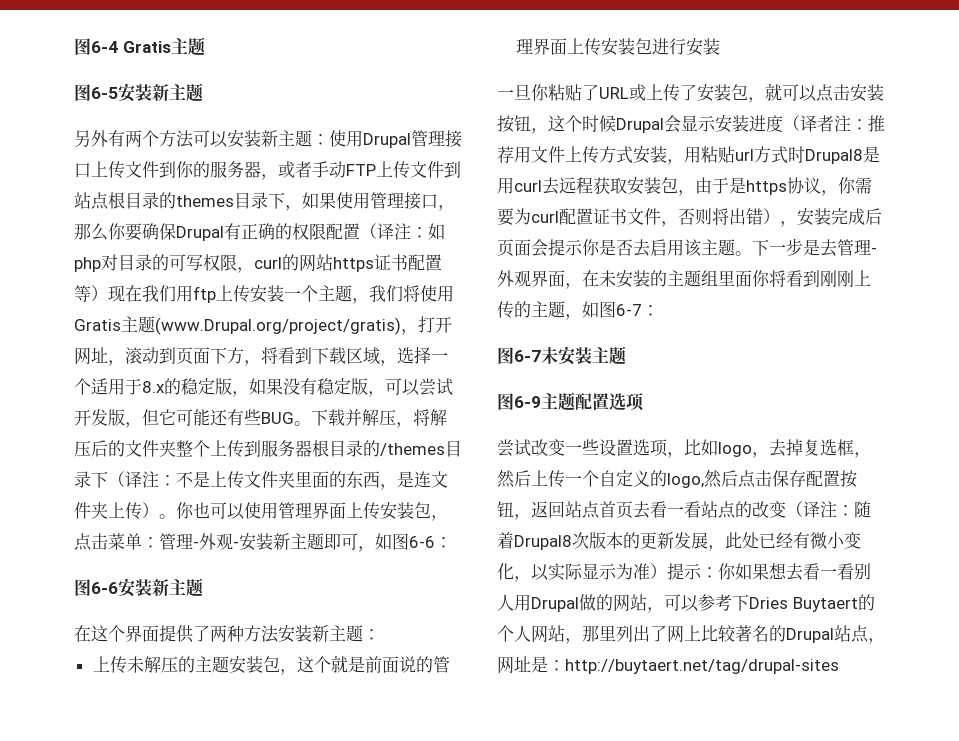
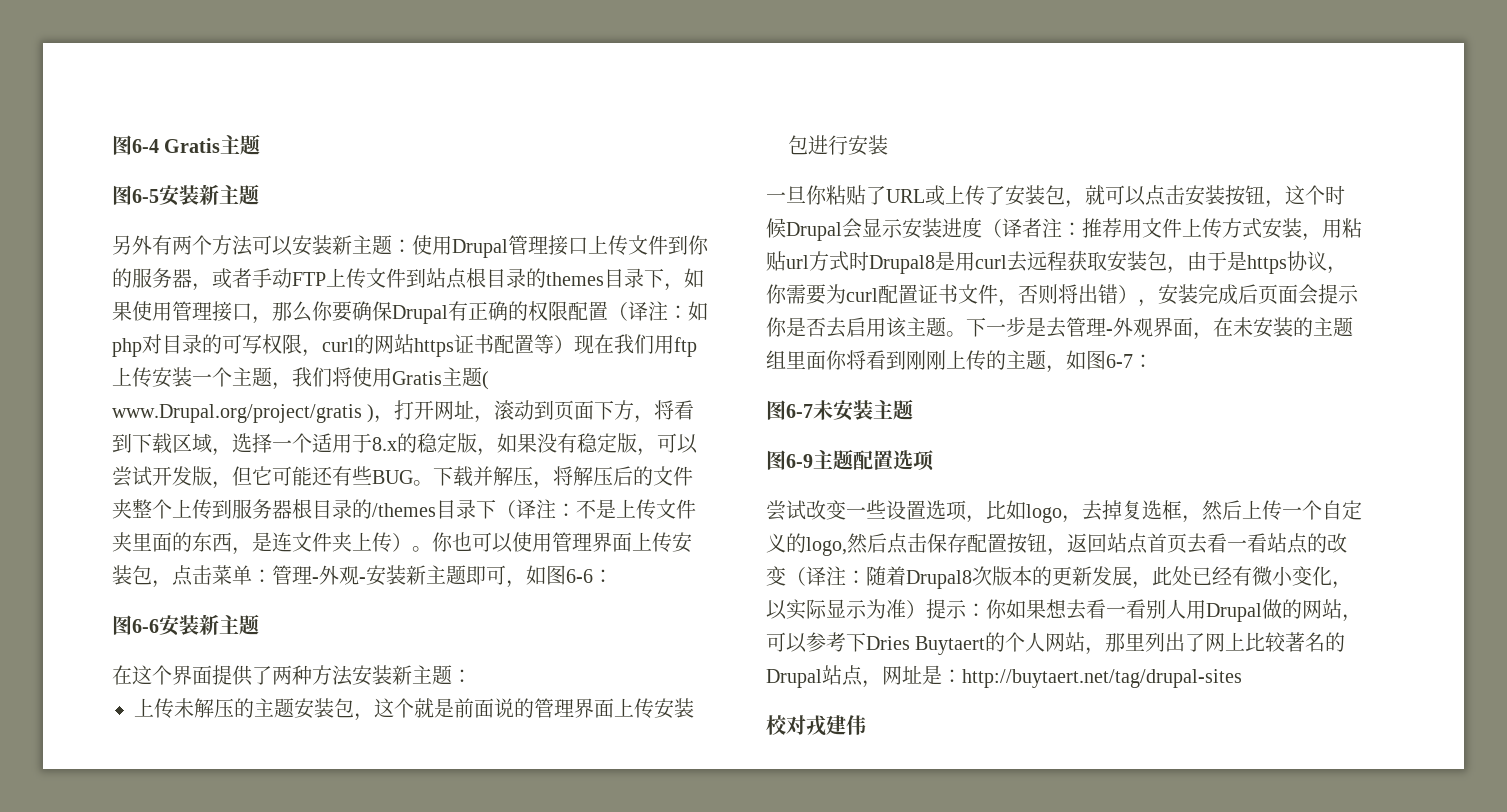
[155,317,401,335] (www.Drupal.org/project/gratis) -> [482,371,489,390] [112,404,375,423] ( www.Drupal.org/project/gratis )
(839, 666) none -> [766,715,866,736] // 校对戎建伟

